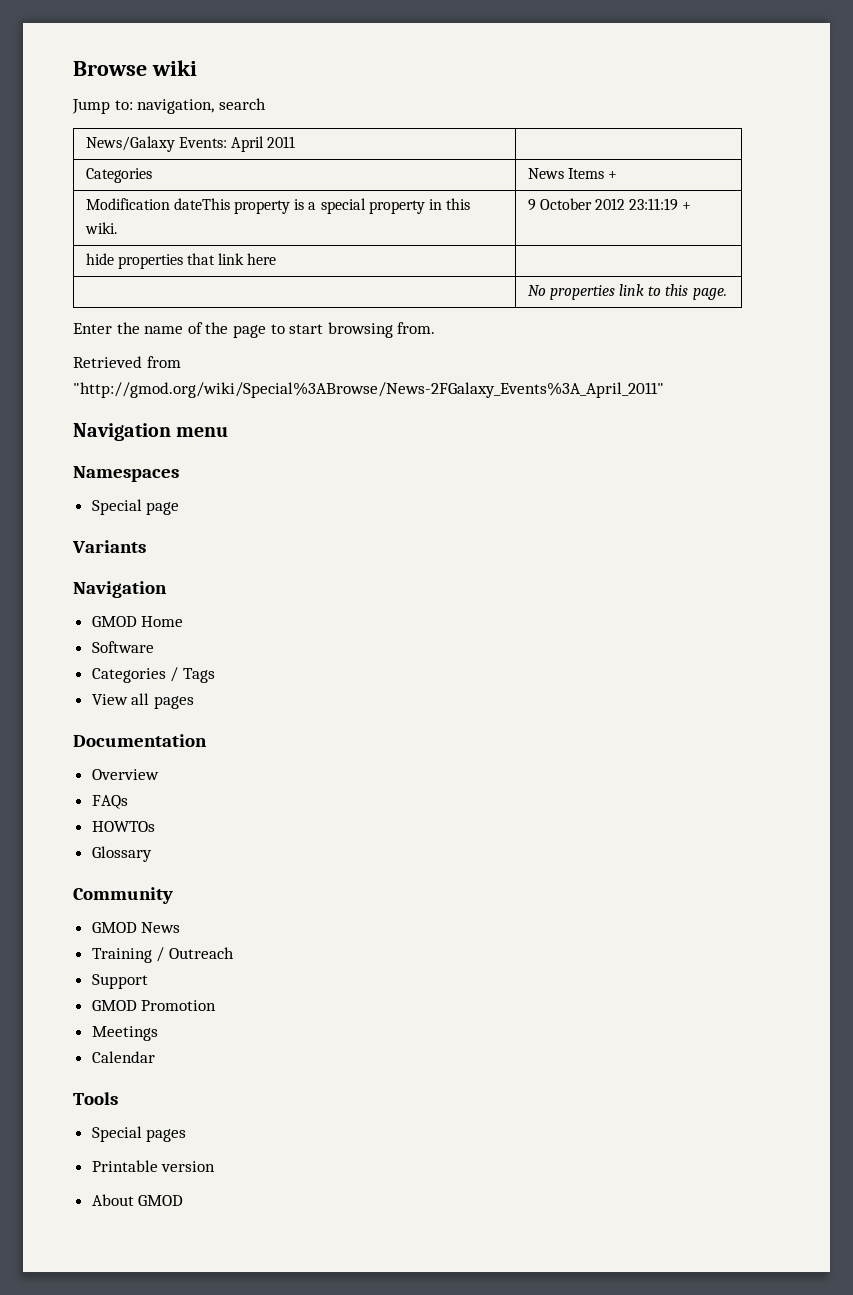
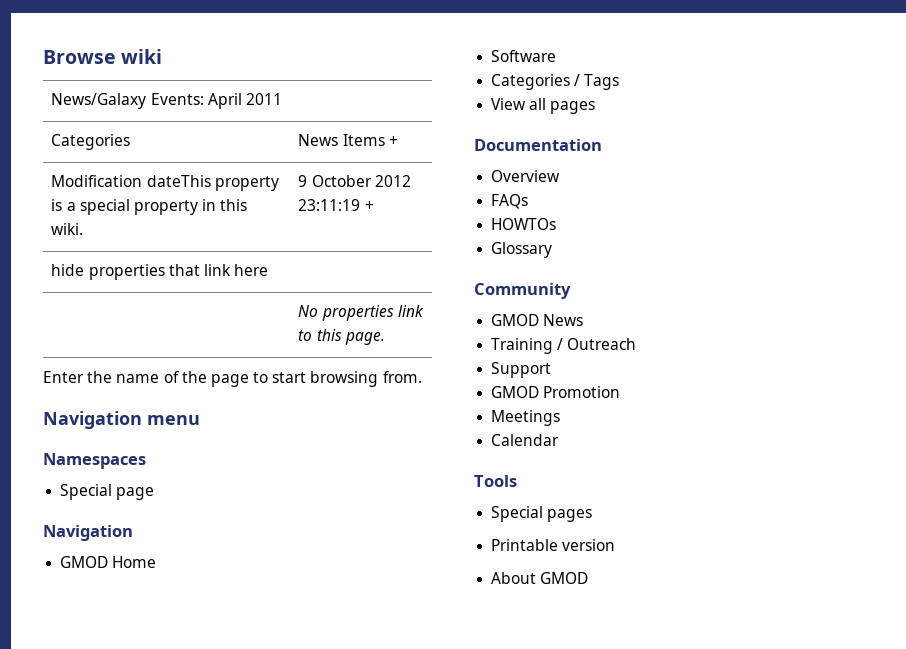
[72,98,266,114] // Jump to: navigation, search -> (163, 56) none
[73,356,181,368] [73,382,664,398] // Retrieved from "http://gmod.org/wiki/Special%3ABrowse/News-2FGalaxy_Events%3A_April_2011" -> (422, 377) none
[72,540,146,553] // Variants -> (155, 493) none

